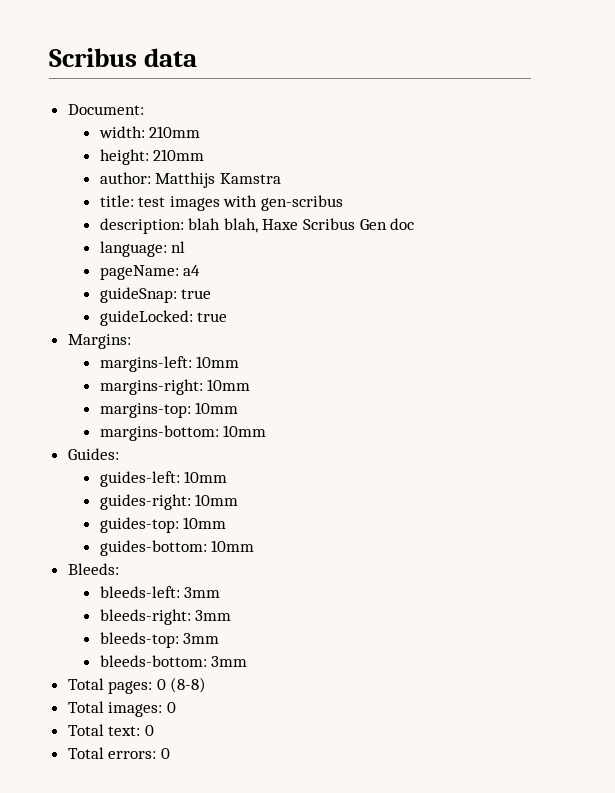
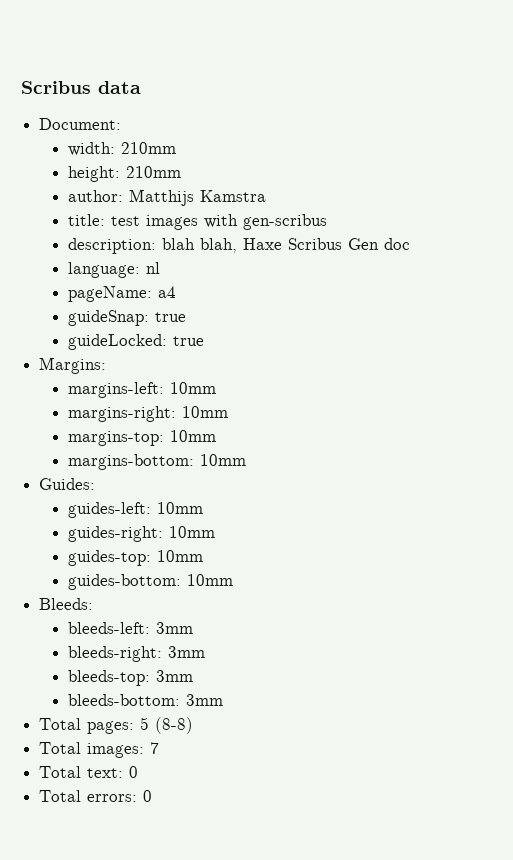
[156,679,166,690] 0 -> [140,717,150,730] 5
[166,702,176,713] 0 -> [150,742,160,754] 7

